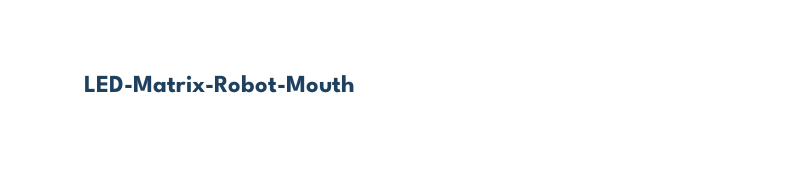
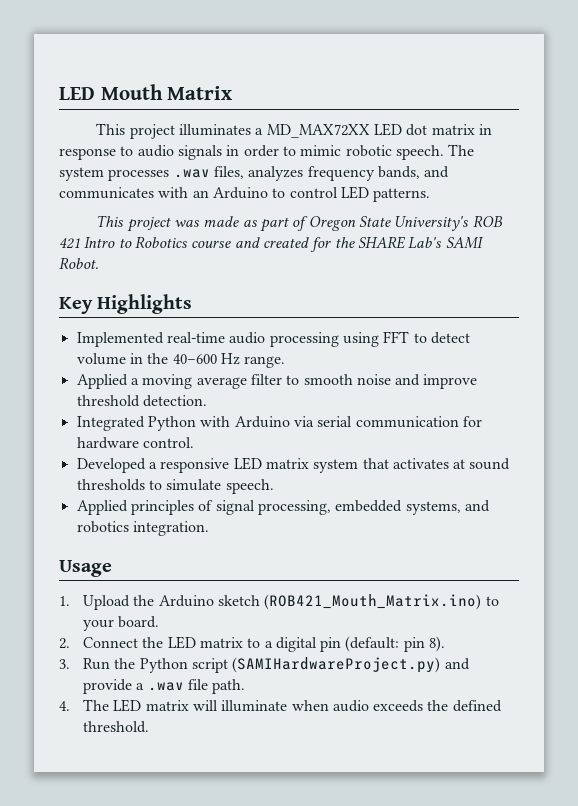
[84,75,355,93] LED-Matrix-Robot-Mouth -> [59,84,233,100] [96,123,492,139] [59,144,475,160] [59,166,450,181] [59,186,431,202] [96,215,502,232] [59,236,484,252] [59,257,99,269] [59,294,193,314] [76,331,470,347] [76,353,286,368] [76,374,478,389] [76,395,207,407] [76,416,482,431] [76,437,194,449] [76,457,511,473] [76,479,274,494] [76,500,490,515] [76,521,209,536] [59,560,112,577] [59,594,499,610] [82,616,160,631] [59,636,446,652] [59,657,470,673] [82,679,246,694] [59,699,502,712] [82,721,149,733] LED Mouth Matrix // This project illuminates a MD_MAX72XX LED dot matrix in response to audio signals in order to mimic robotic speech. The system processes .wav files, analyzes frequency bands, and communicates with an Arduino to control LED patterns. // This project was made as part of Oregon State University's ROB 421 Intro to Robotics course and created for the SHARE Lab's SAMI Robot. // Key Highlights // Implemented real‑time audio processing using FFT to detect volume in the 40–600 Hz range. // Applied a moving average filter to smooth noise and improve threshold detection. // Integrated Python with Arduino via serial communication for hardware control. // Developed a responsive LED matrix system that activates at sound thresholds to simulate speech. // Applied principles of signal processing, embedded systems, and robotics integration. // Usage // 1. Upload the Arduino sketch (ROB421_Mouth_Matrix.ino) to your board. // 2. Connect the LED matrix to a digital pin (default: pin 8). // 3. Run the Python script (SAMIHardwareProject.py) and provide a .wav file path. // 4. The LED matrix will illuminate when audio exceeds the defined threshold.

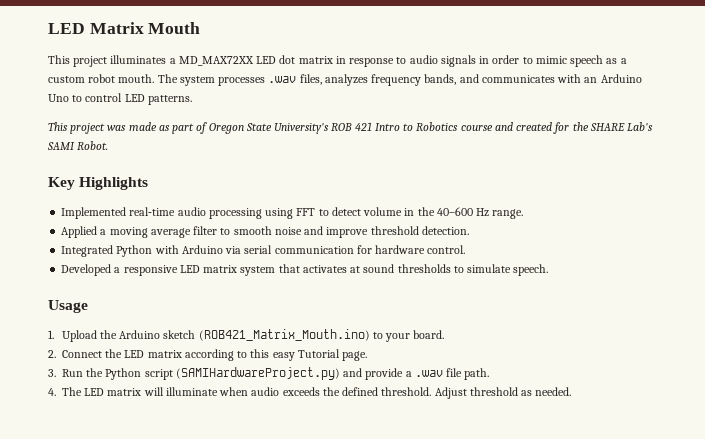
[59,87,95,100] LED -> [48,22,144,34] LED Matrix
[167,86,233,100] Matrix -> (201, 28) none
[345,145,444,160] robotic speech. -> [570,55,627,67] [48,74,155,83] speech as a custom robot mouth.
(268, 193) none -> [48,94,69,102] Uno
[76,500,490,515] [76,521,209,536] // Applied principles of signal processing, embedded systems, and robotics integration. -> (549, 270) none
[264,594,482,610] (ROB421_Mouth_Matrix.ino) -> [198,329,370,341] (ROB421_Matrix_Mouth.ino)
[247,636,446,652] to a digital pin (default: pin 8). -> [184,349,368,361] according to this easy Tutorial page.
(149, 727) none -> [434,387,572,399] Adjust threshold as needed.

